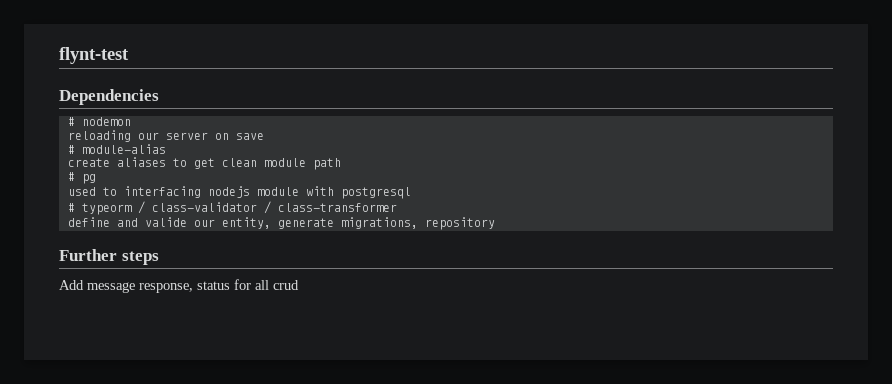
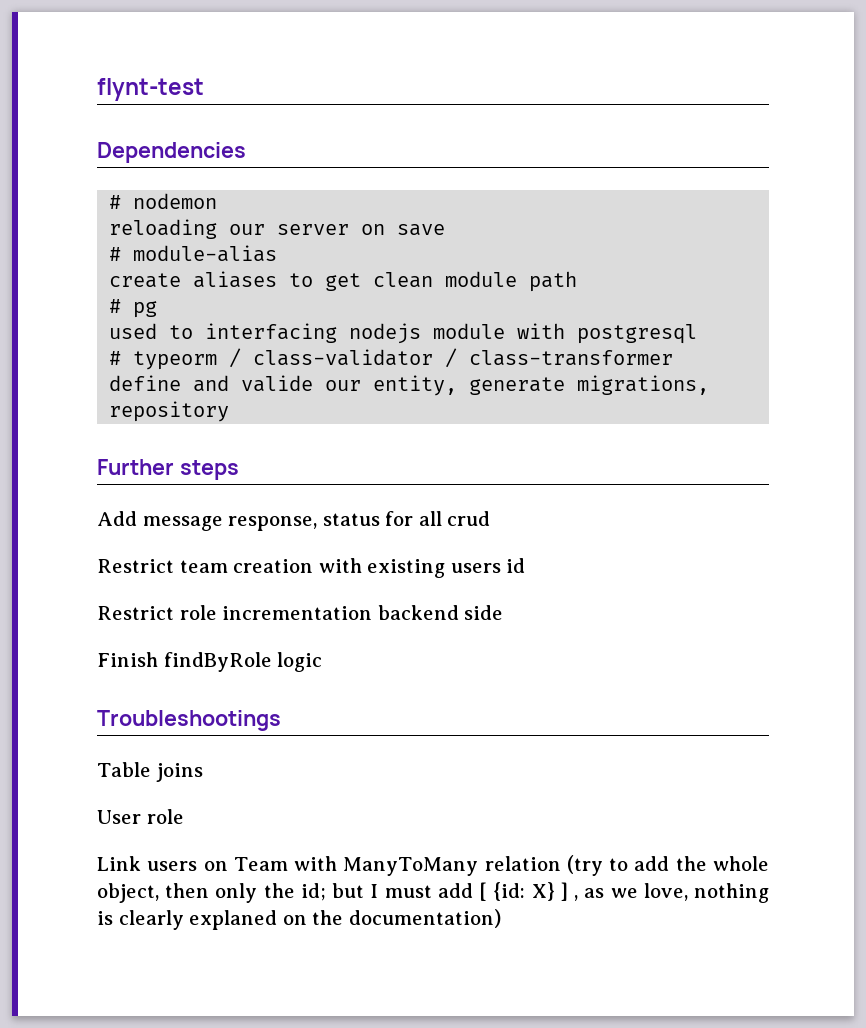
(299, 285) none -> [97,558,526,578] [97,605,504,620] [97,652,323,672] [97,710,281,731] [97,762,203,782] [97,809,184,824] [97,855,769,876] [97,882,770,903] [97,909,501,930] // Restrict team creation with existing users id // Restrict role incrementation backend side // Finish findByRole logic // Troubleshootings // Table joins // User role // Link users on Team with ManyToMany relation (try to add the whole object, then only the id; but I must add [ {id: X} ] , as we love, nothing is clearly explaned on the documentation)

